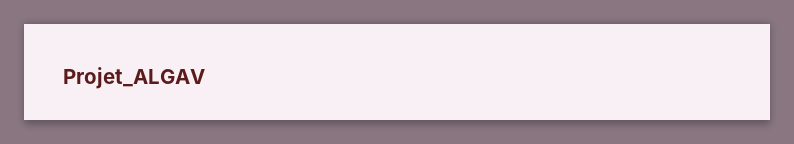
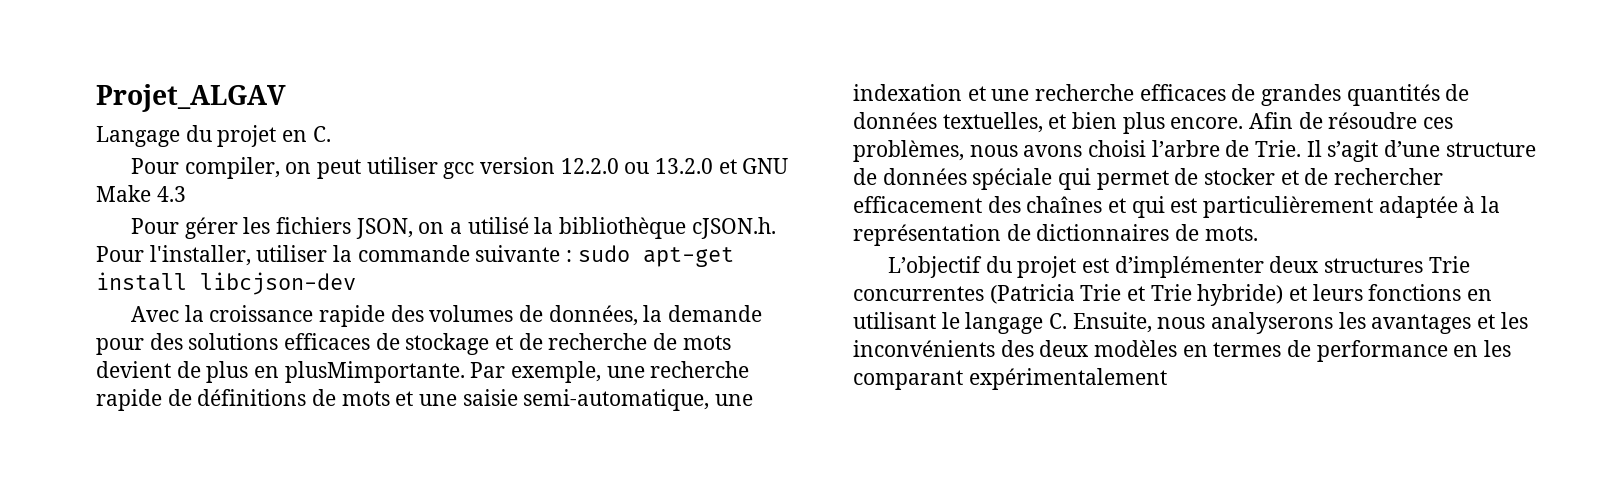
(205, 78) none -> [96,125,331,147] [130,157,789,179] [96,185,186,202] [130,217,776,239] [96,245,734,267] [96,272,356,295] [130,305,762,327] [96,333,731,355] [96,361,750,383] [96,389,754,411] [853,84,1470,106] [853,112,1454,134] [853,140,1536,162] [853,168,1444,190] [853,196,1501,218] [853,224,1258,246] [887,256,1470,278] [853,284,1493,306] [853,312,1528,334] [853,340,1512,362] [853,368,1167,390] // Langage du projet en C. // Pour compiler, on peut utiliser gcc version 12.2.0 ou 13.2.0 et GNU Make 4.3 // Pour gérer les fichiers JSON, on a utilisé la bibliothèque cJSON.h. Pour l'installer, utiliser la commande suivante : sudo apt-get install libcjson-dev // Avec la croissance rapide des volumes de données, la demande pour des solutions efficaces de stockage et de recherche de mots devient de plus en plusMimportante. Par exemple, une recherche rapide de définitions de mots et une saisie semi-automatique, une indexation et une recherche efficaces de grandes quantités de données textuelles, et bien plus encore. Afin de résoudre ces problèmes, nous avons choisi l’arbre de Trie. Il s’agit d’une structure de données spéciale qui permet de stocker et de rechercher efficacement des chaînes et qui est particulièrement adaptée à la représentation de dictionnaires de mots. // L’objectif du projet est d’implémenter deux structures Trie concurrentes (Patricia Trie et Trie hybride) et leurs fonctions en utilisant le langage C. Ensuite, nous analyserons les avantages et les inconvénients des deux modèles en termes de performance en les comparant expérimentalement

